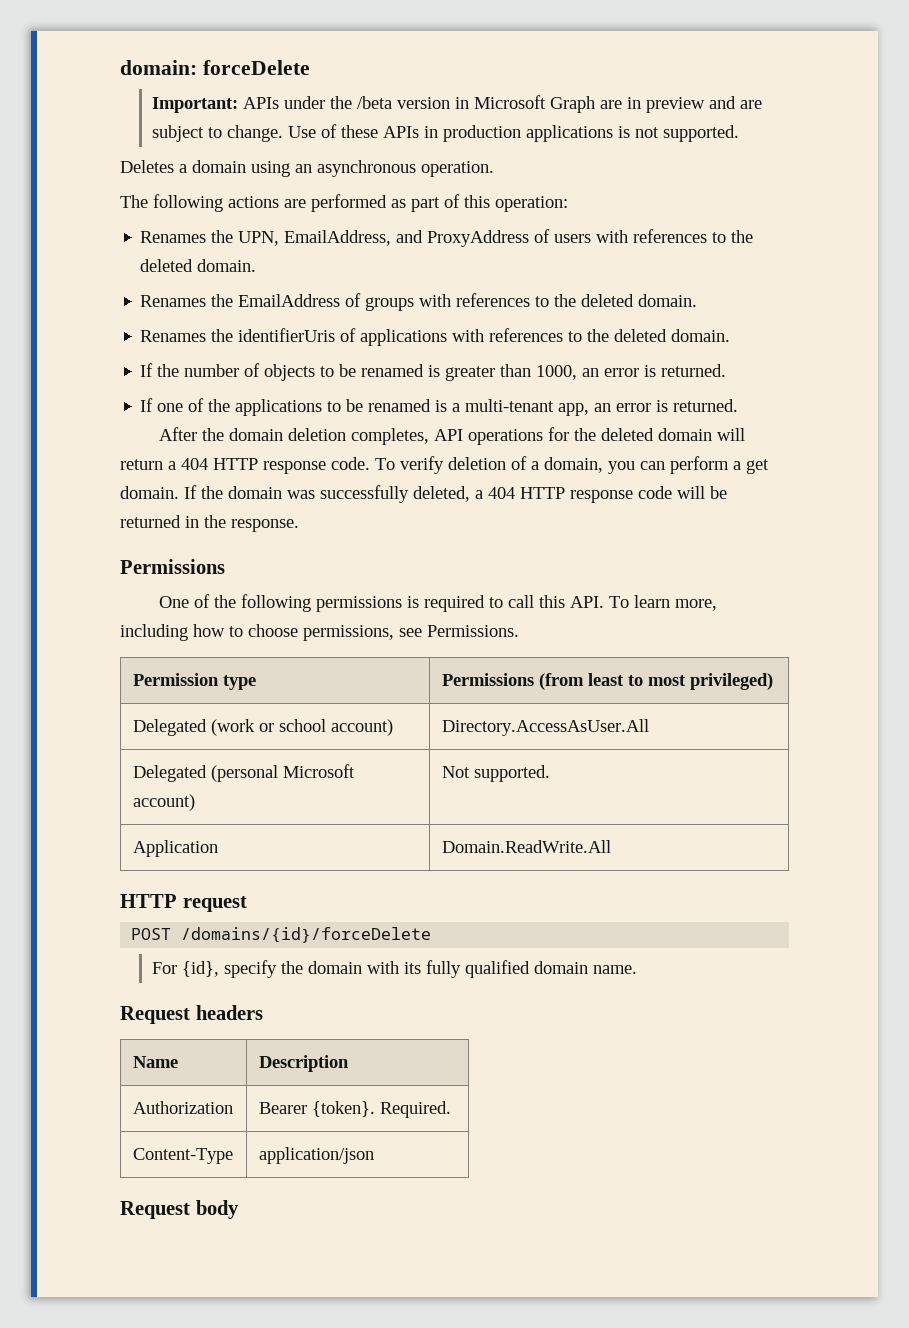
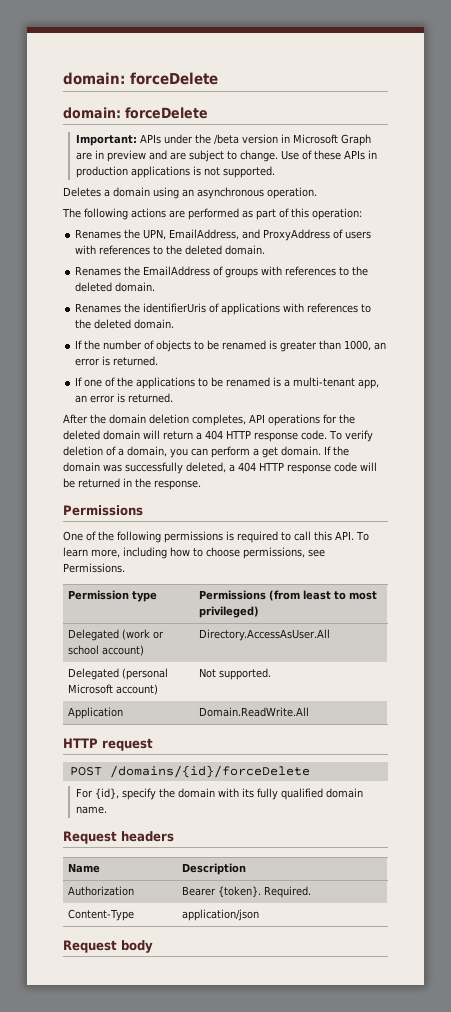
[120,60,310,75] domain: forceDelete -> [63,72,218,85] [63,107,208,119] domain: forceDelete // domain: forceDelete

